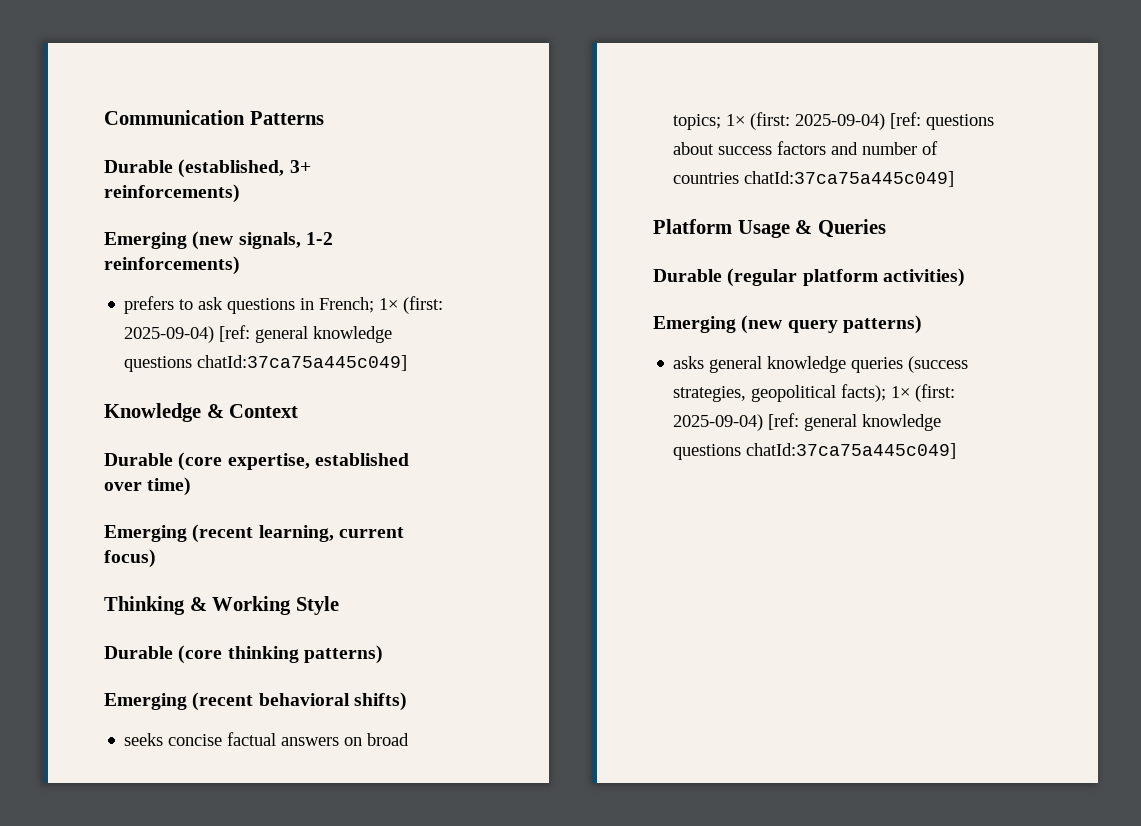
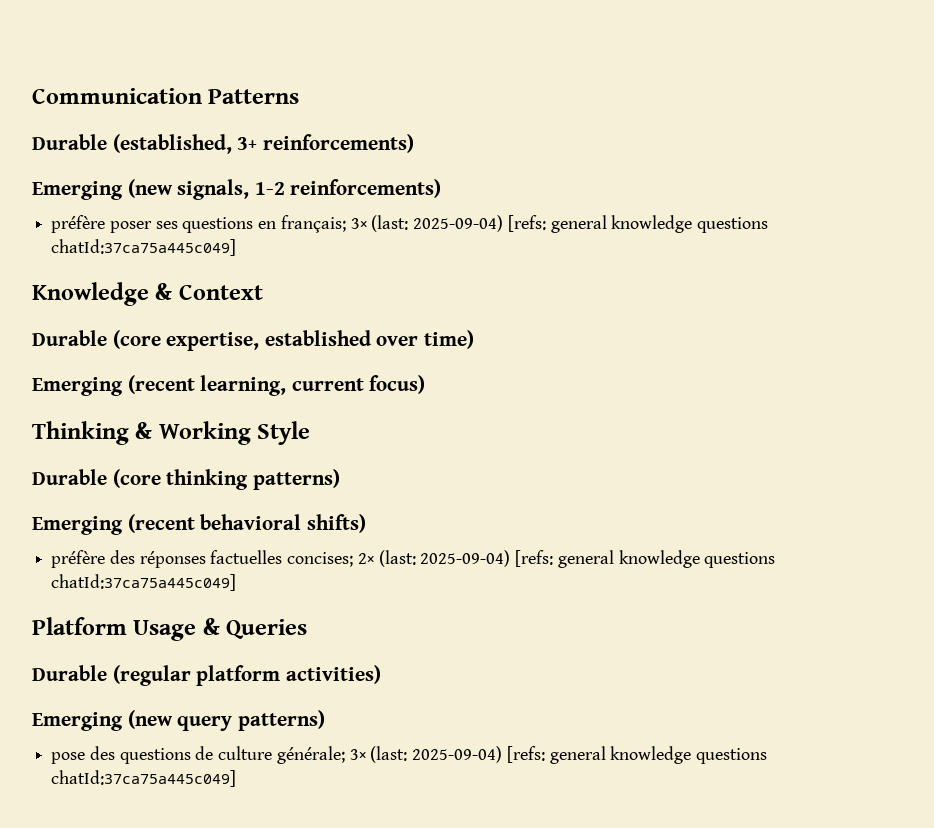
[124,296,444,314] [124,325,251,343] prefers to ask questions in French; 1× (first: 2025-09-04) [ref: -> [51,215,546,233] préfère poser ses questions en français; 3× (last: 2025-09-04) [refs:
[124,732,410,746] [673,112,995,130] [673,141,939,155] [673,172,740,184] seeks concise factual answers on broad topics; 1× (first: 2025-09-04) [ref: questions about success factors and number of countries -> [51,550,776,568] préfère des réponses factuelles concises; 2× (last: 2025-09-04) [refs: general knowledge questions
[673,356,969,373] [673,384,956,402] [673,413,800,431] asks general knowledge queries (success strategies, geopolitical facts); 1× (first: 2025-09-04) [ref: -> [51,746,545,764] pose des questions de culture générale; 3× (last: 2025-09-04) [refs:

